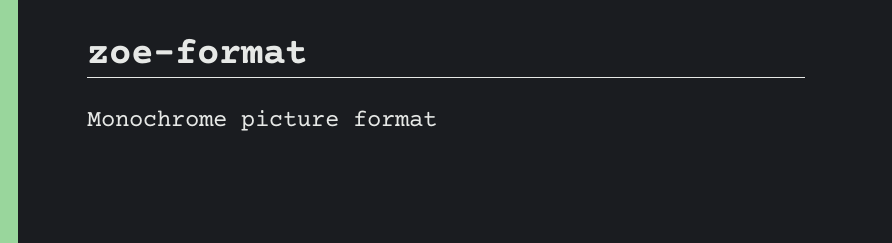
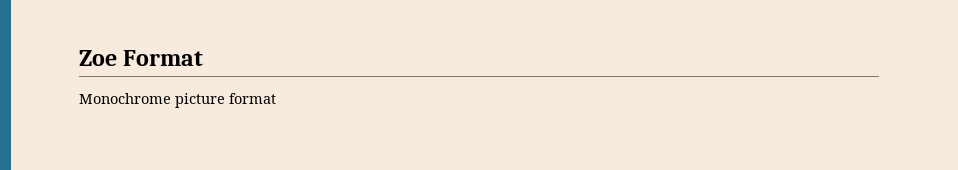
[87,38,307,64] zoe-format -> [79,50,204,66] Zoe Format

